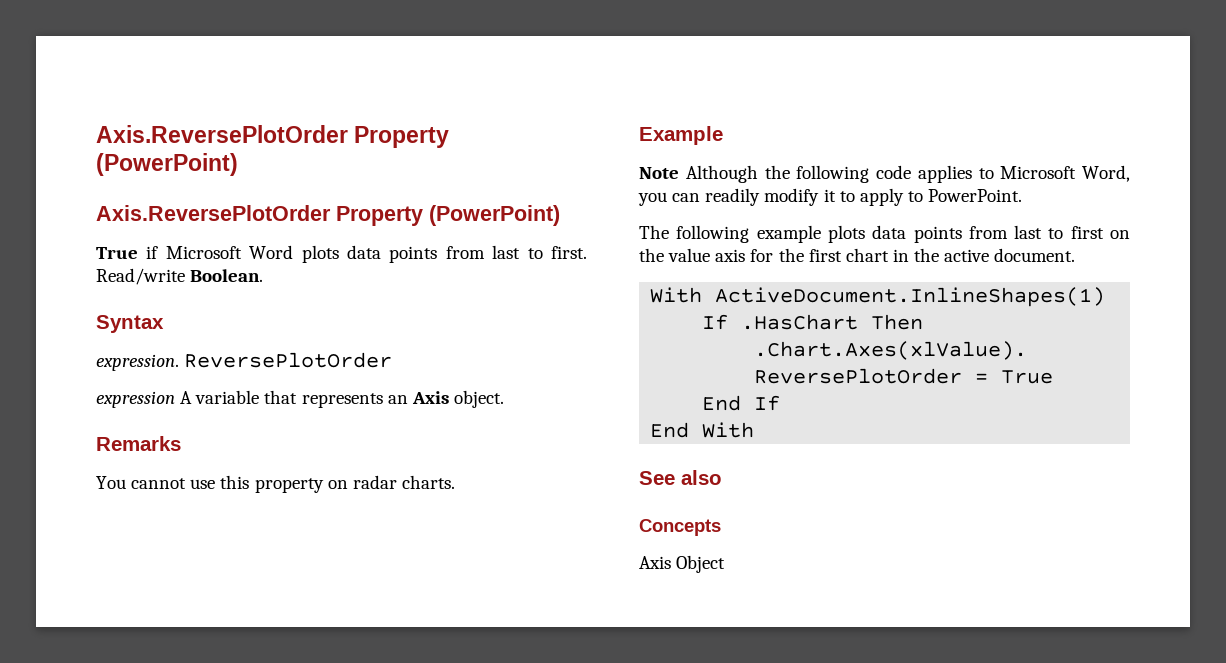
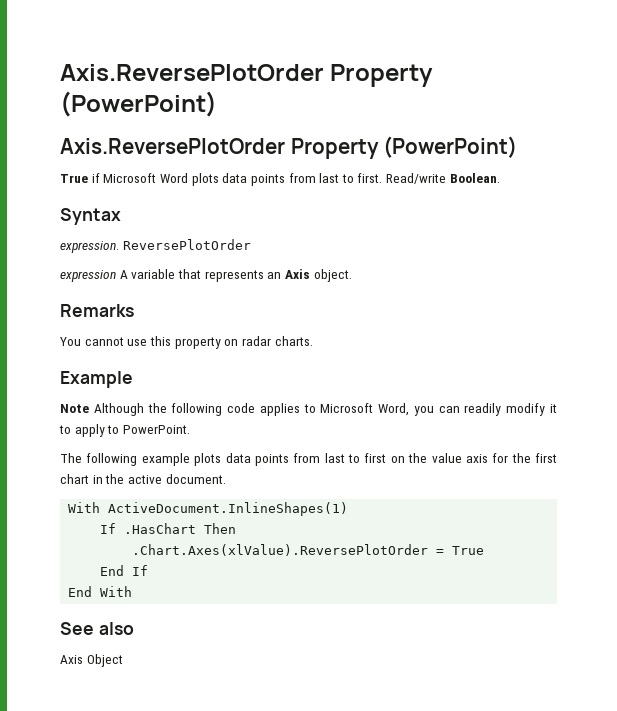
[639,519,721,536] // Concepts -> (134, 628) none

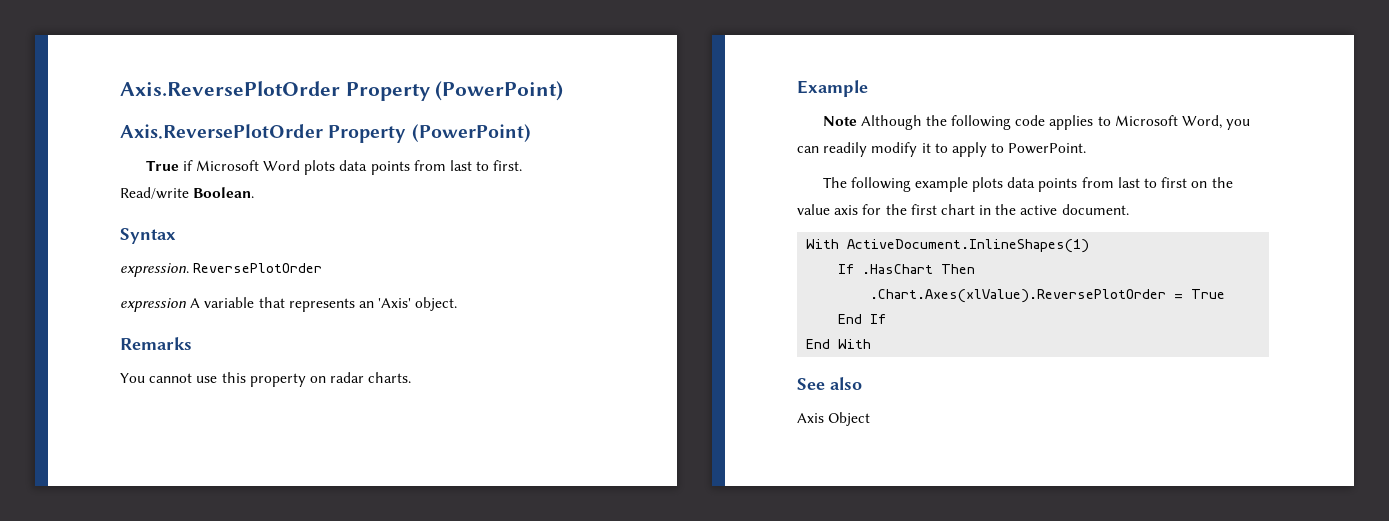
[284,269,310,279] Axis -> [378,298,412,308] 'Axis'

